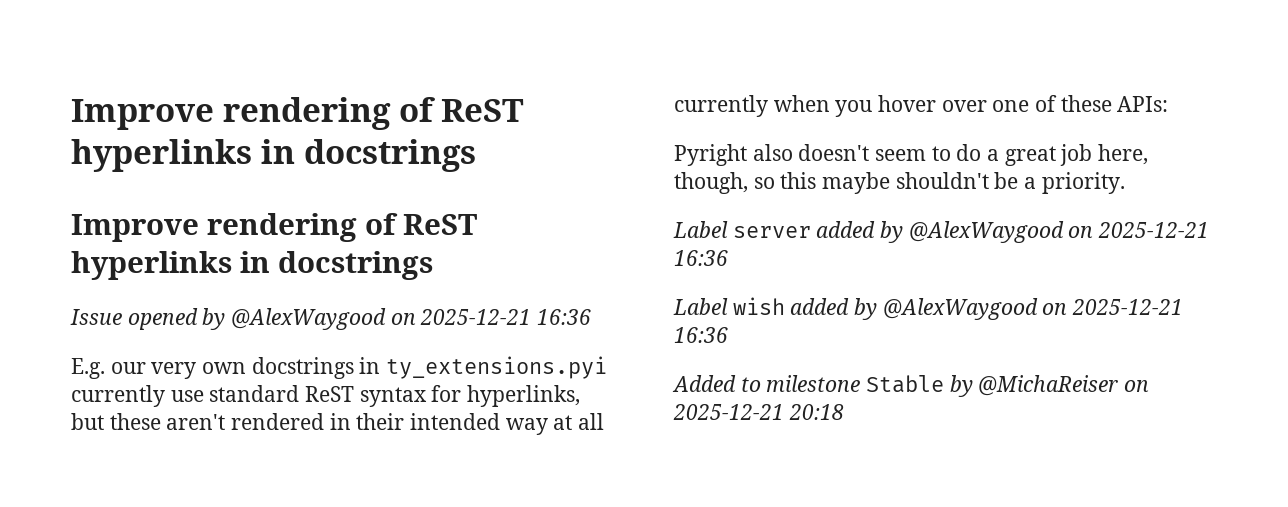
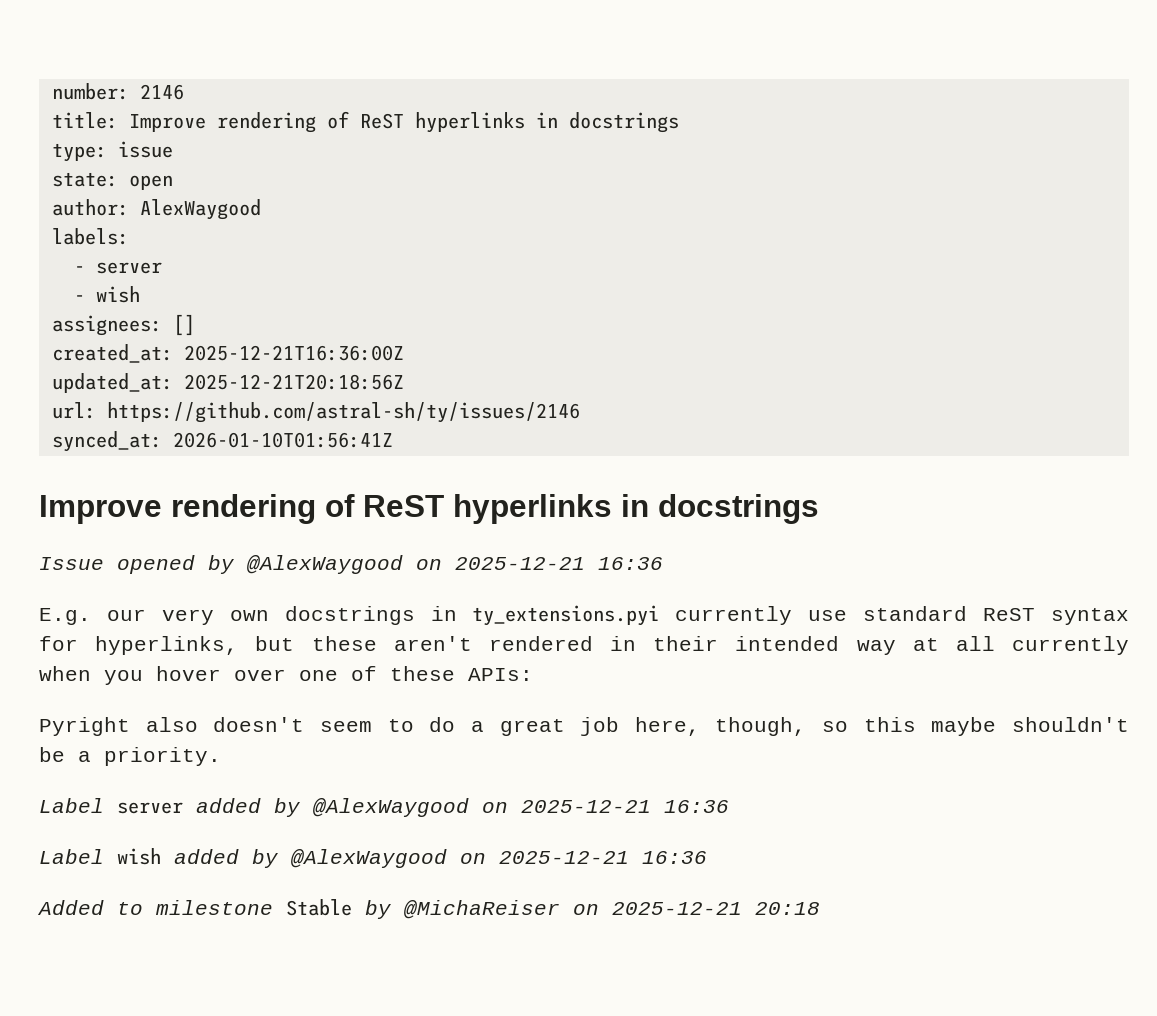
[71,97,524,130] [71,139,476,172] Improve rendering of ReST hyperlinks in docstrings -> [51,83,184,100] [51,111,679,133] [51,141,173,162] [51,172,173,190] [51,199,261,220] [51,228,129,245] [73,262,162,274] [73,286,140,303] [51,314,195,336] [51,344,404,363] [51,373,404,393] [51,402,580,423] [51,431,393,452] number: 2146 // title: Improve rendering of ReST hyperlinks in docstrings // type: issue // state: open // author: AlexWaygood // labels: // - server // - wish // assignees: [] // created_at: 2025-12-21T16:36:00Z // updated_at: 2025-12-21T20:18:56Z // url: https://github.com/astral-sh/ty/issues/2146 // synced_at: 2026-01-10T01:56:41Z

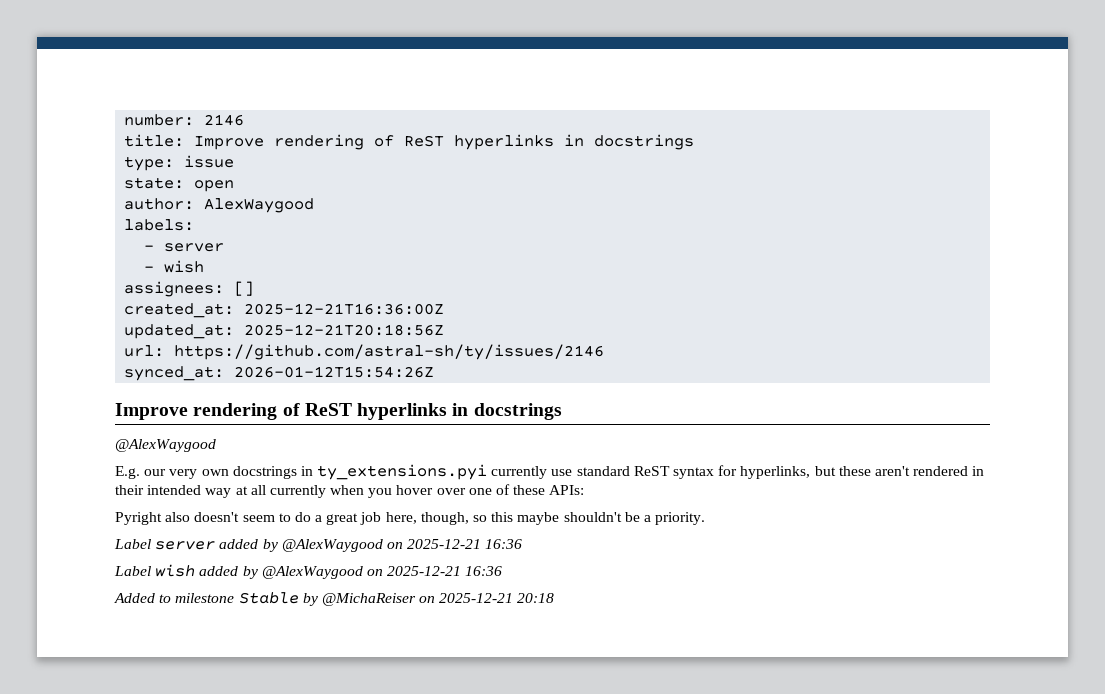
[172,432,393,448] [39,494,819,524] [39,555,663,574] 2026-01-10T01:56:41Z // Improve rendering of ReST hyperlinks in docstrings // Issue opened by @AlexWaygood on 2025-12-21 16:36 -> [234,366,435,378] [115,403,562,420] [115,439,216,452] 2026-01-12T15:54:26Z // Improve rendering of ReST hyperlinks in docstrings // @AlexWaygood

